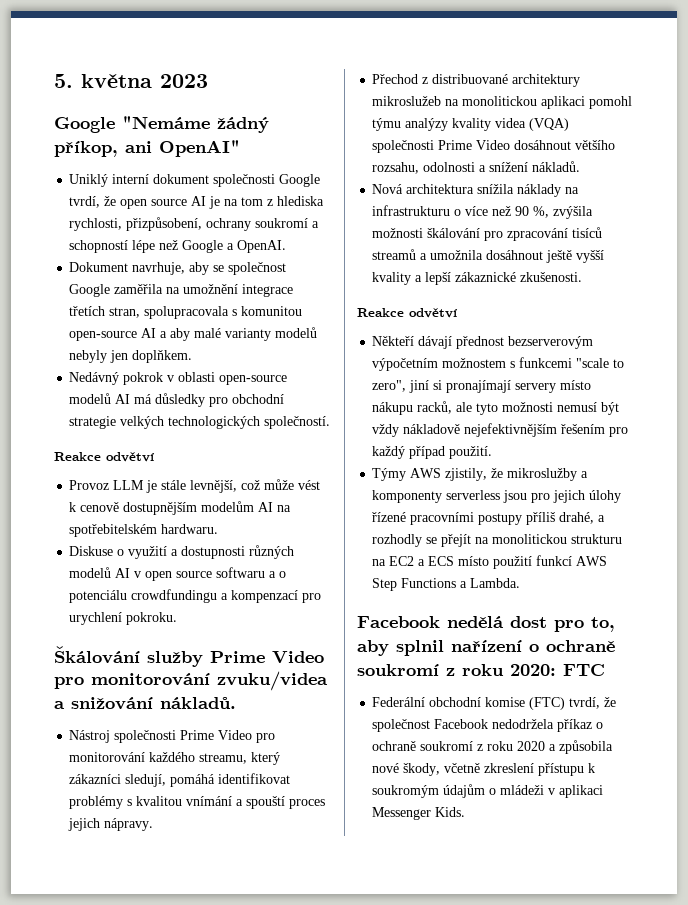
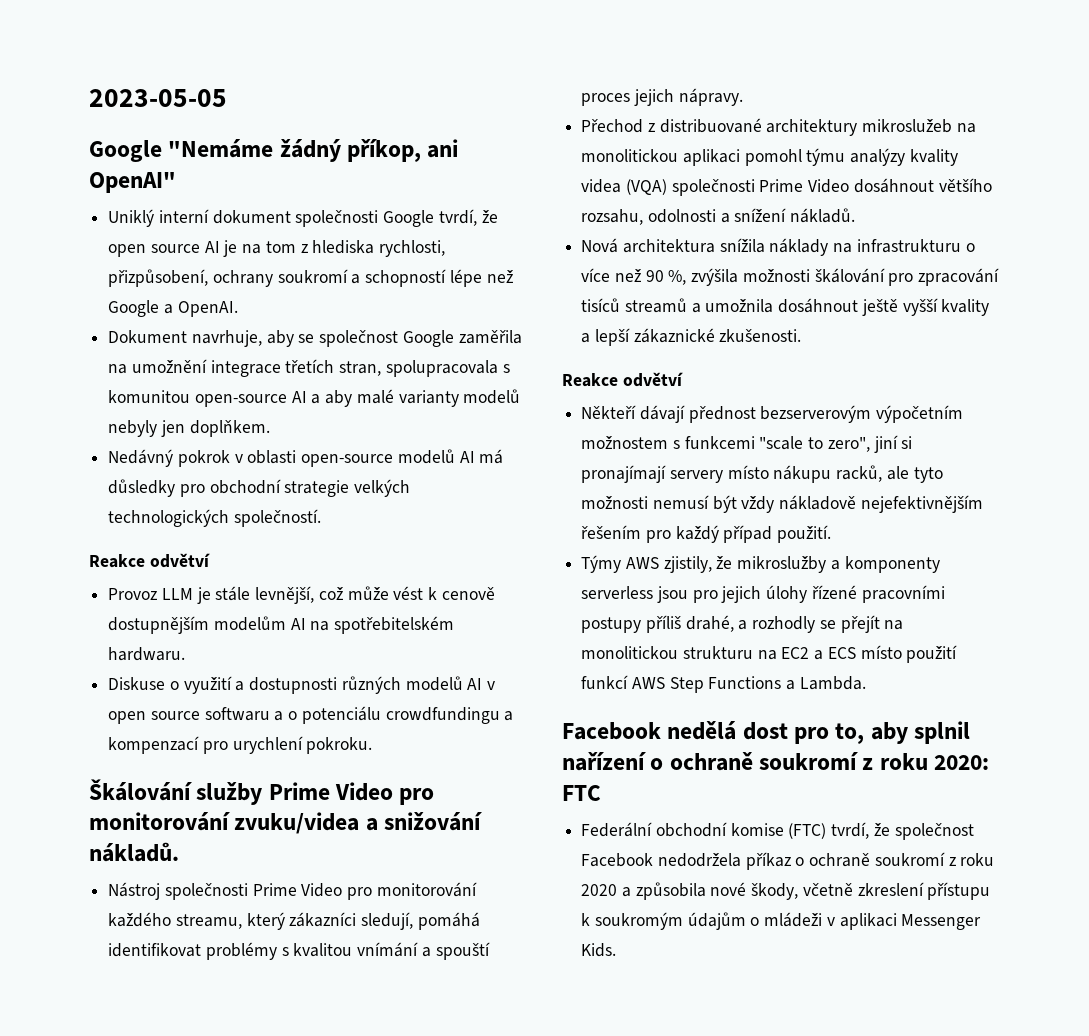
[54,74,208,88] 5. května 2023 -> [89,89,227,107] 2023-05-05

